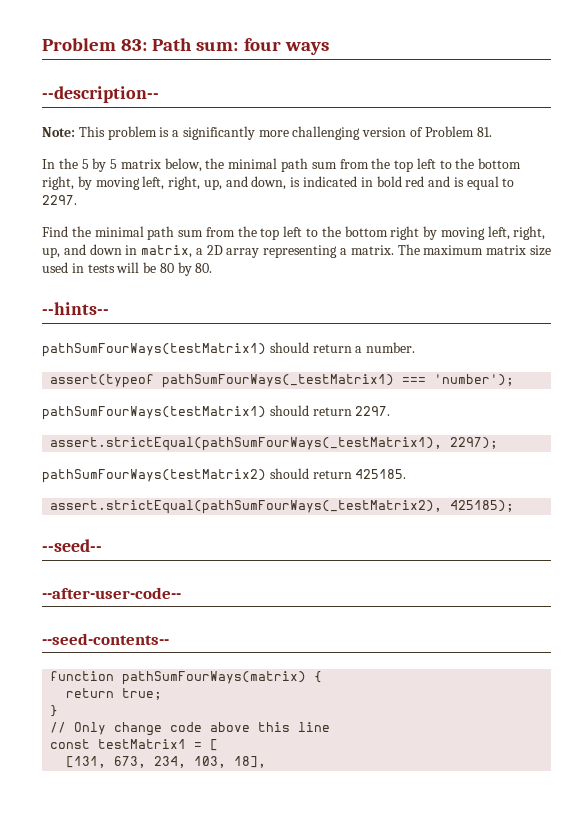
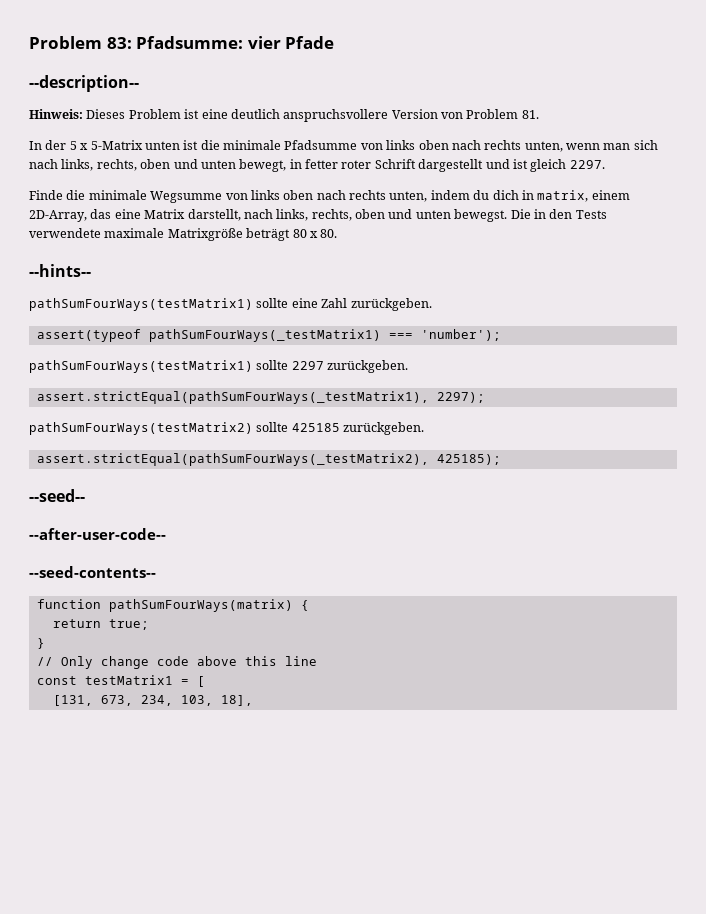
[152,38,329,55] [42,86,159,103] [42,126,492,140] [42,158,522,172] [42,176,515,190] [42,195,77,205] [42,226,546,240] [42,244,551,258] [42,262,192,276] Path sum: four ways // --description-- // Note: This problem is a significantly more challenging version of Problem 81. // In the 5 by 5 matrix below, the minimal path sum from the top left to the bottom right, by moving left, right, up, and down, is indicated in bold red and is equal to 2297. // Find the minimal path sum from the top left to the bottom right by moving left, right, up, and down in matrix, a 2D array representing a matrix. The maximum matrix size used in tests will be 80 by -> [136,36,335,49] [29,75,139,92] [29,109,539,122] [29,140,658,152] [29,159,605,172] [29,190,630,203] [29,209,607,222] [29,228,318,241] Pfadsumme: vier Pfade // --description-- // Hinweis: Dieses Problem ist eine deutlich anspruchsvollere Version von Problem 81. // In der 5 x 5-Matrix unten ist die minimale Pfadsumme von links oben nach rechts unten, wenn man sich nach links, rechts, oben und unten bewegt, in fetter roter Schrift dargestellt und ist gleich 2297. // Finde die minimale Wegsumme von links oben nach rechts unten, indem du dich in matrix, einem 2D-Array, das eine Matrix darstellt, nach links, rechts, oben und unten bewegst. Die in den Tests verwendete maximale Matrixgröße beträgt 80 x
[269,342,416,353] should return a number. -> [256,298,432,311] sollte eine Zahl zurückgeben.
[269,405,391,416] should return 2297. -> [256,360,409,373] sollte 2297 zurückgeben.
[269,468,407,479] should return 425185. -> [256,422,425,435] sollte 425185 zurückgeben.

